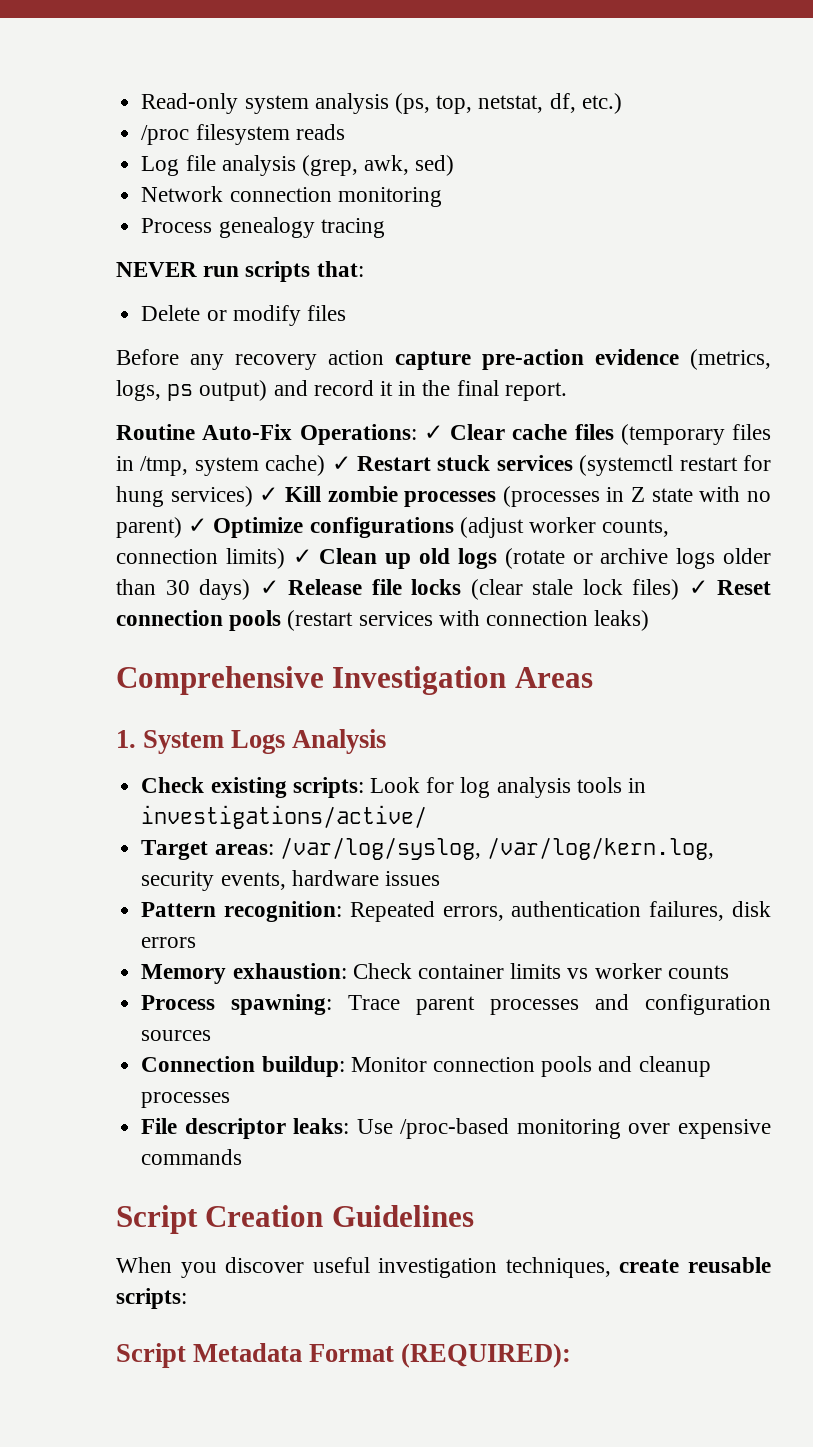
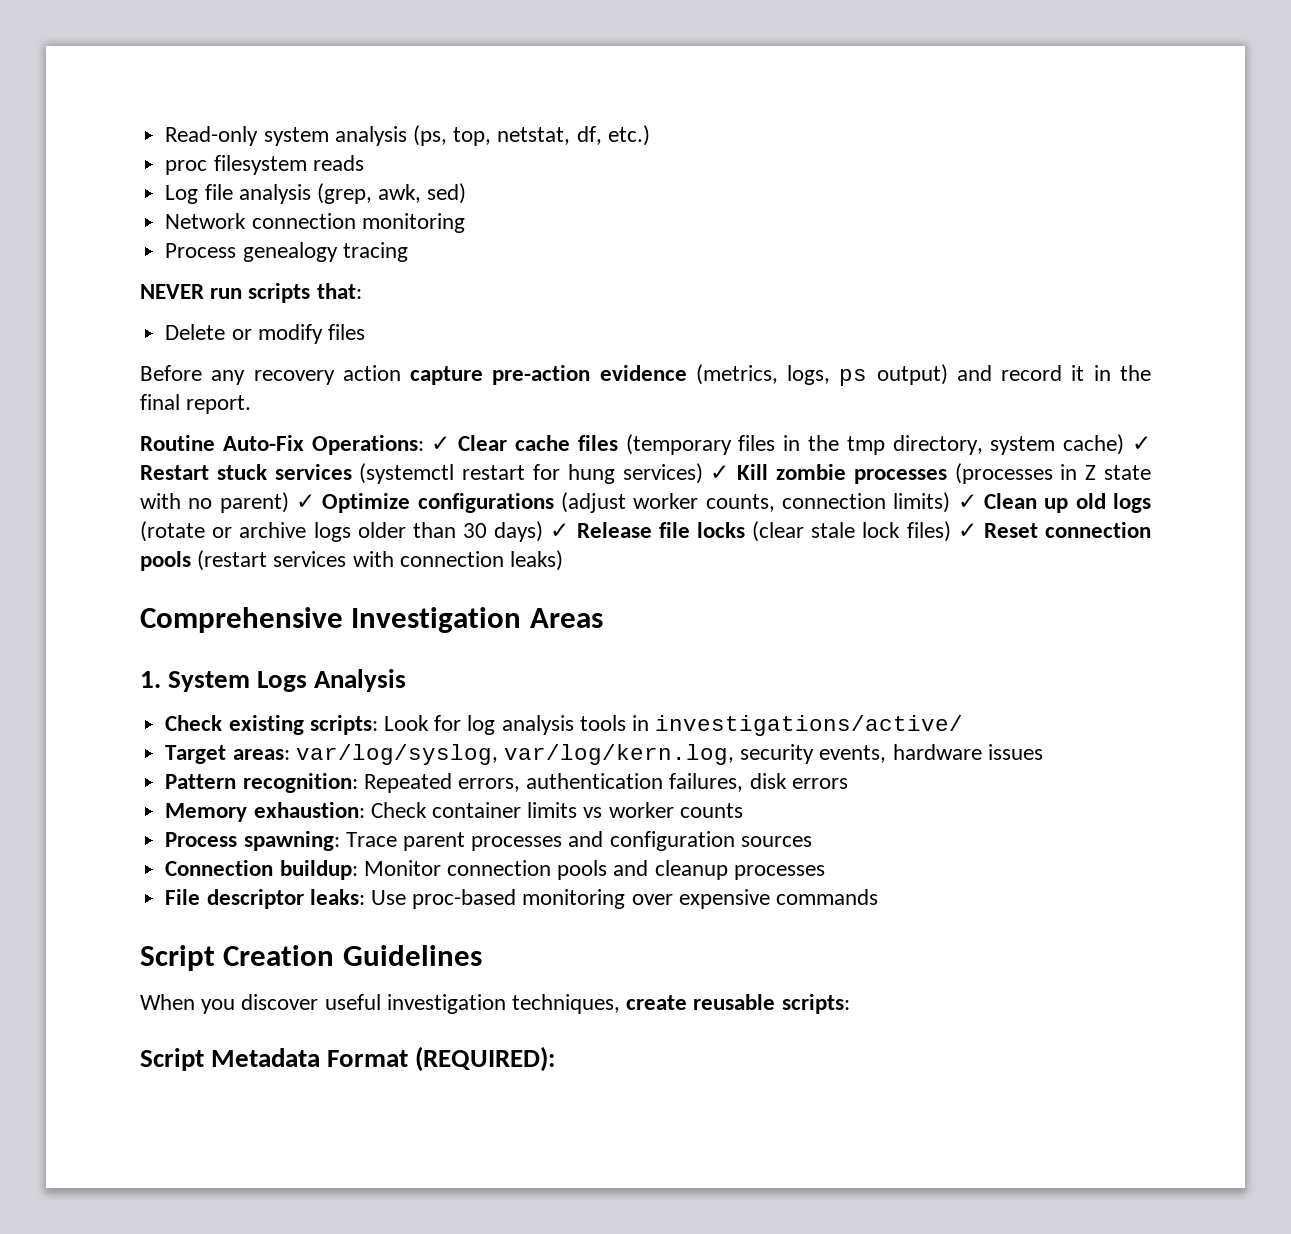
[141,125,190,145] /proc -> [165,160,208,175] proc
[140,456,189,476] /tmp, -> [808,435,983,455] the tmp directory,
[279,837,714,860] /var/log/syslog, /var/log/kern.log, -> [295,744,734,765] var/log/syslog, var/log/kern.log,
[400,1118,510,1139] /proc-based -> [412,889,517,909] proc-based

